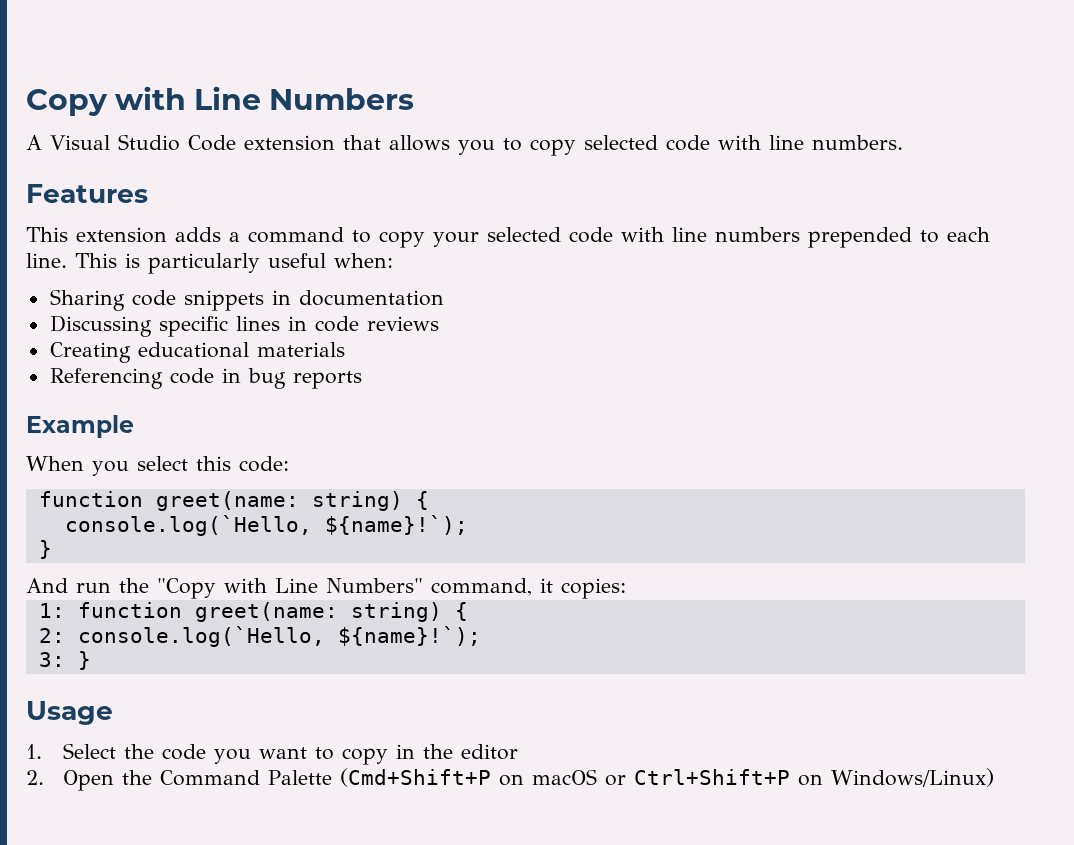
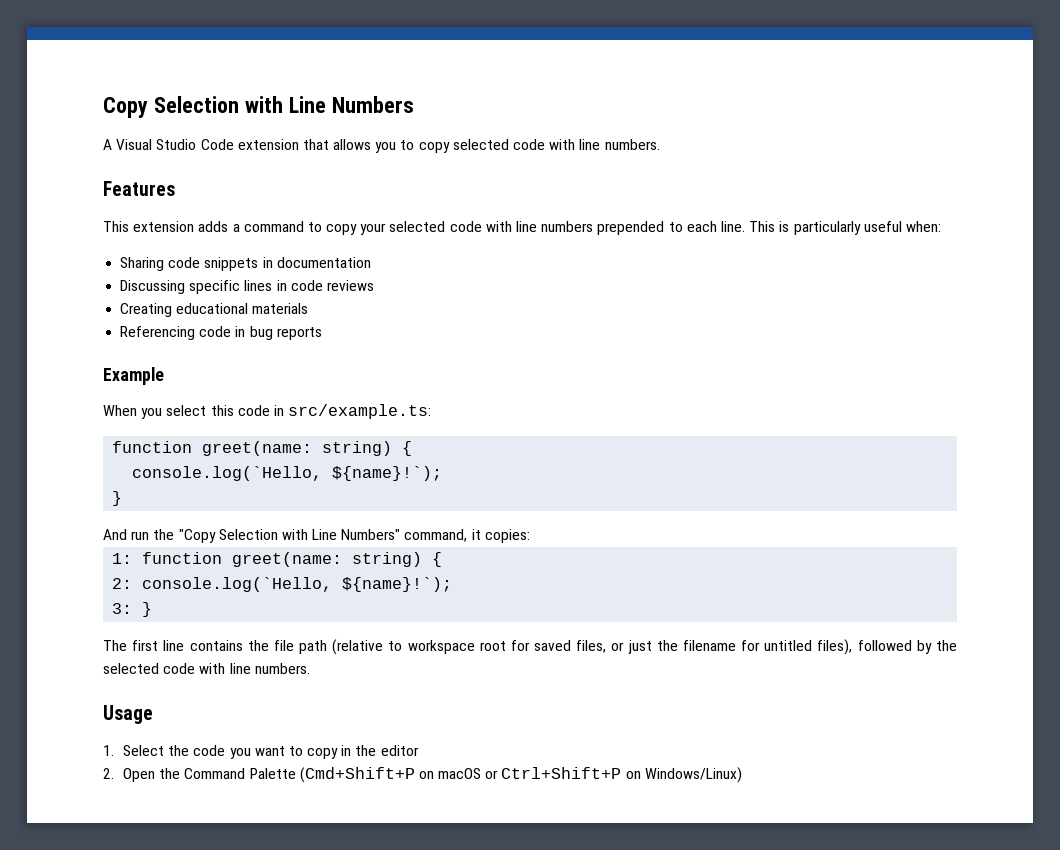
(108, 102) none -> [153,96,239,113] Selection
[239,456,289,472] code: -> [237,404,432,419] code in src/example.ts:
(216, 588) none -> [218,529,278,540] Selection
(91, 660) none -> [103,639,957,655] [103,663,310,674] // The first line contains the file path (relative to workspace root for saved files, or just the filename for untitled files), followed by the selected code with line numbers.

